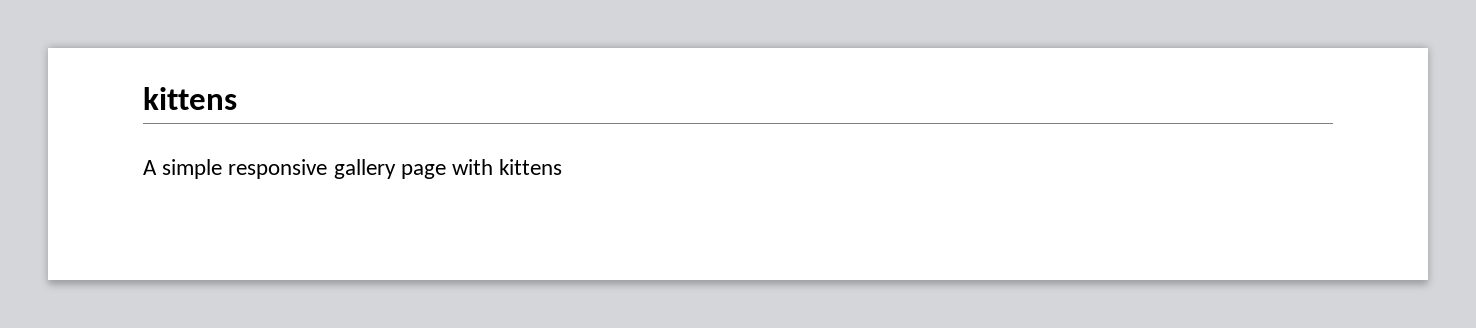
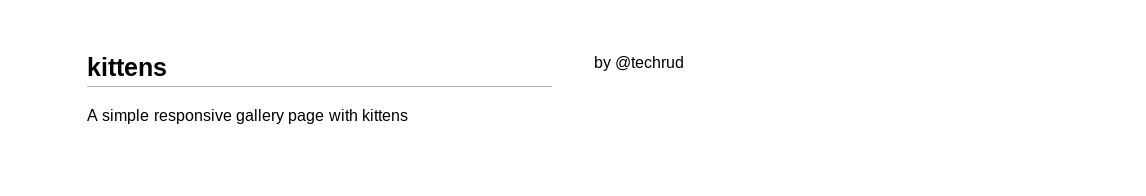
(563, 167) none -> [594,56,685,71] // by @techrud

